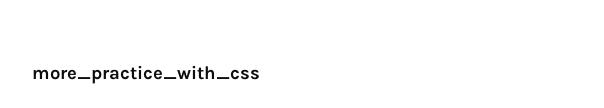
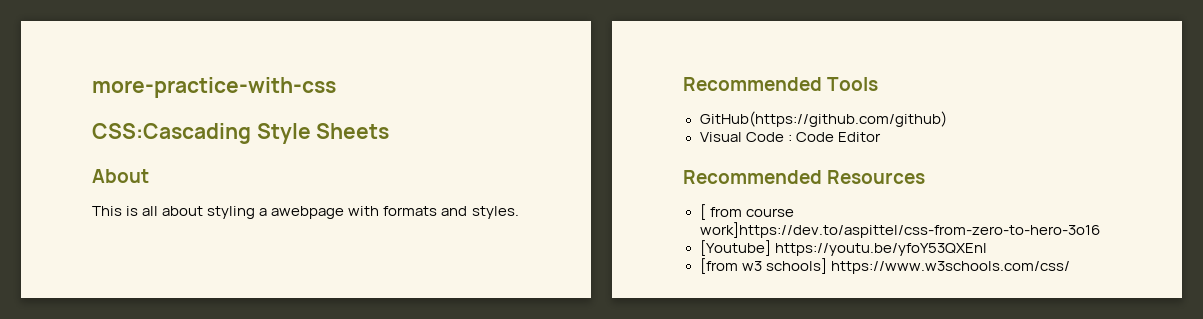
[32,65,260,84] more_practice_with_css -> [92,77,336,98] [92,123,390,144] [92,169,149,183] [92,206,519,219] [683,77,879,91] [699,111,947,127] [699,132,881,142] [683,170,926,184] [699,204,794,220] [699,222,1100,238] [699,240,987,256] [699,258,1070,274] more-practice-with-css // CSS:Cascading Style Sheets // About // This is all about styling a awebpage with formats and styles. // Recommended Tools // GitHub(https://github.com/github) // Visual Code : Code Editor // Recommended Resources // [ from course work]https://dev.to/aspittel/css-from-zero-to-hero-3o16 // [Youtube] https://youtu.be/yfoY53QXEnI // [from w3 schools] https://www.w3schools.com/css/

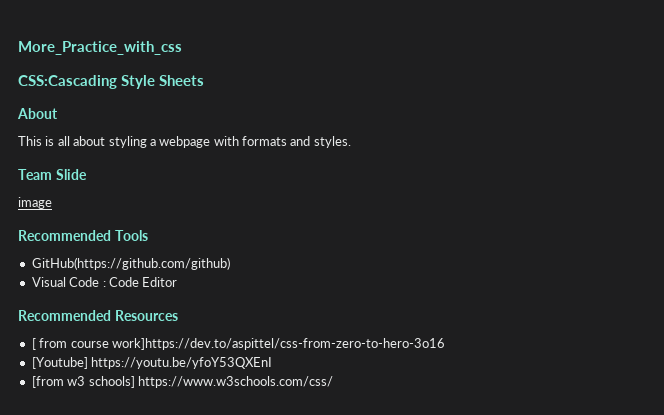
[92,77,336,98] more-practice-with-css -> [18,41,182,55] More_Practice_with_css
[271,206,345,219] awebpage -> [159,136,211,148] webpage
(519, 212) none -> [18,169,87,180] [18,197,52,209] // Team Slide // image

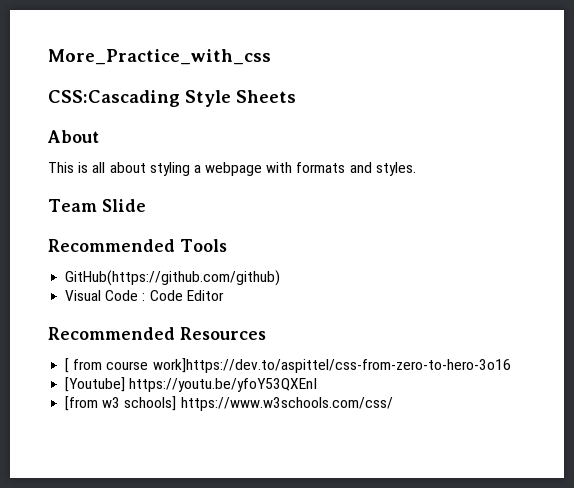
[18,197,52,209] // image -> (146, 205) none

